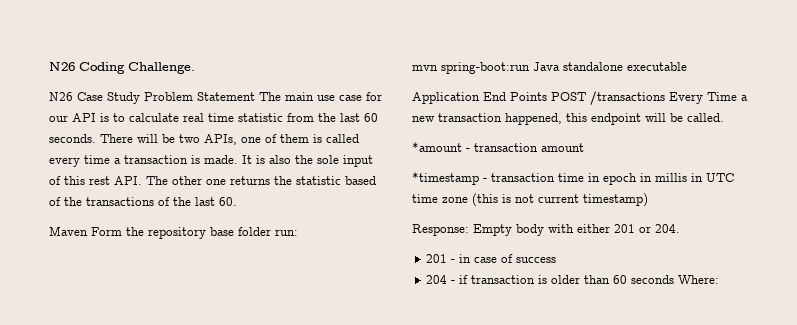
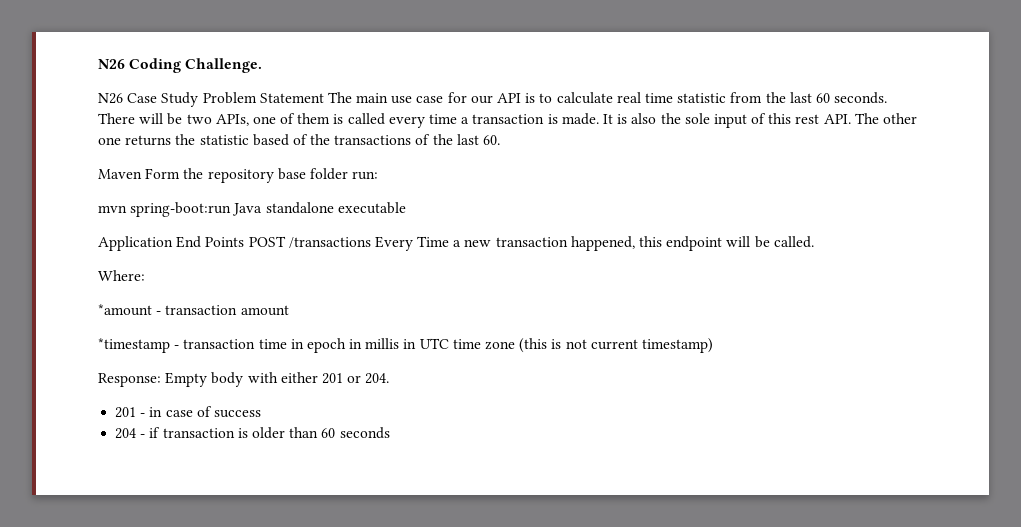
(724, 117) none -> [98,270,145,281] // Where:
[678,275,720,284] Where: -> (390, 433) none

